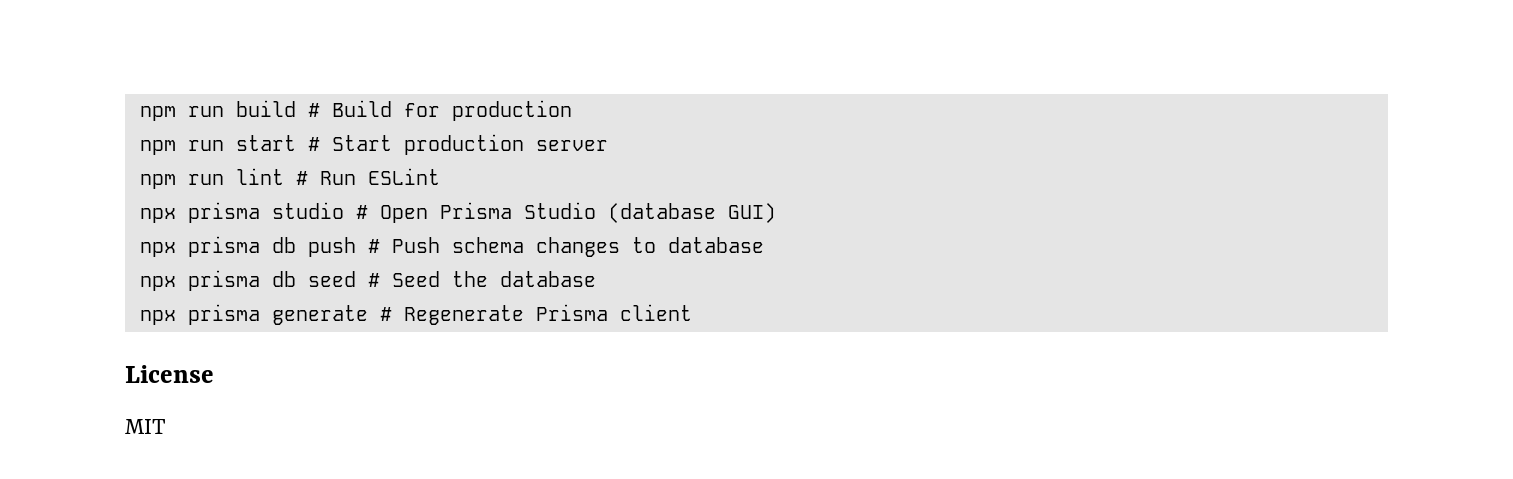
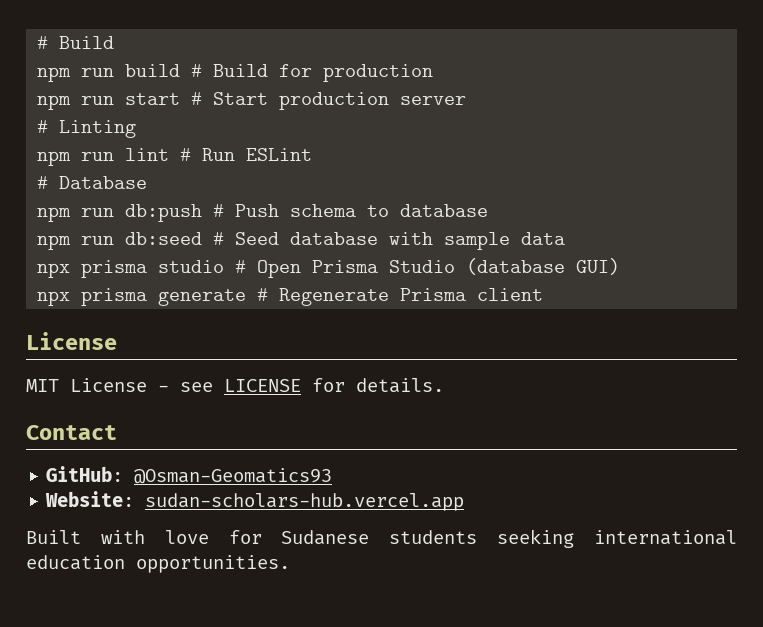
(139, 113) none -> [37,36,115,49] # Build //
(608, 145) none -> [37,120,137,138] // # Linting
(440, 176) none -> [37,176,148,189] [37,204,489,222] [37,232,566,250] // # Database // npm run db:push # Push schema to database // npm run db:seed # Seed database with sample data
[139,236,764,257] [139,270,596,291] // npx prisma db push # Push schema changes to database // npx prisma db seed # Seed the database -> (621, 266) none
(166, 426) none -> [70,378,444,393] [26,425,117,440] [46,466,333,484] [45,491,465,511] [26,529,737,548] [26,555,290,573] License - see LICENSE for details. // Contact // GitHub: @Osman-Geomatics93 // Website: sudan-scholars-hub.vercel.app // Built with love for Sudanese students seeking international education opportunities.

